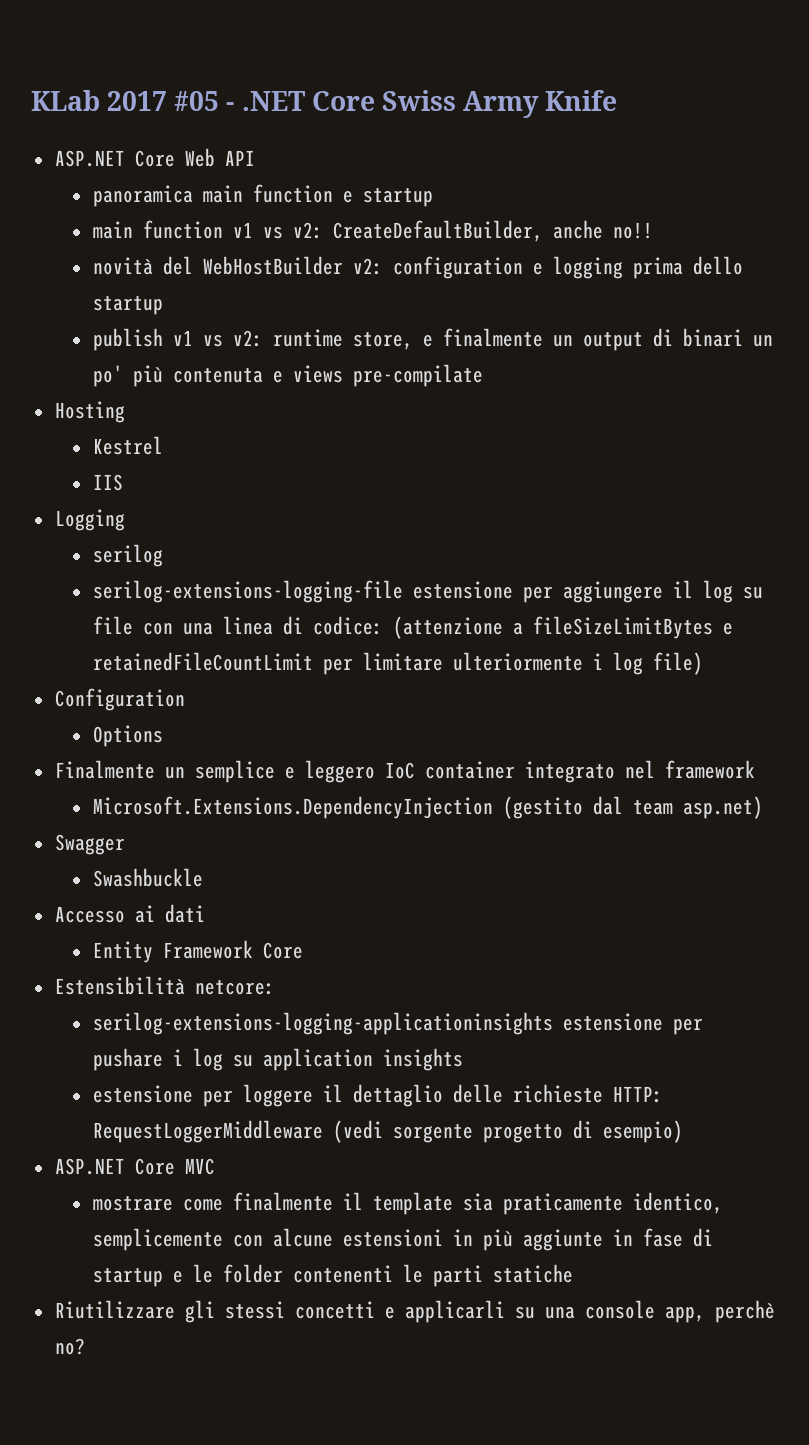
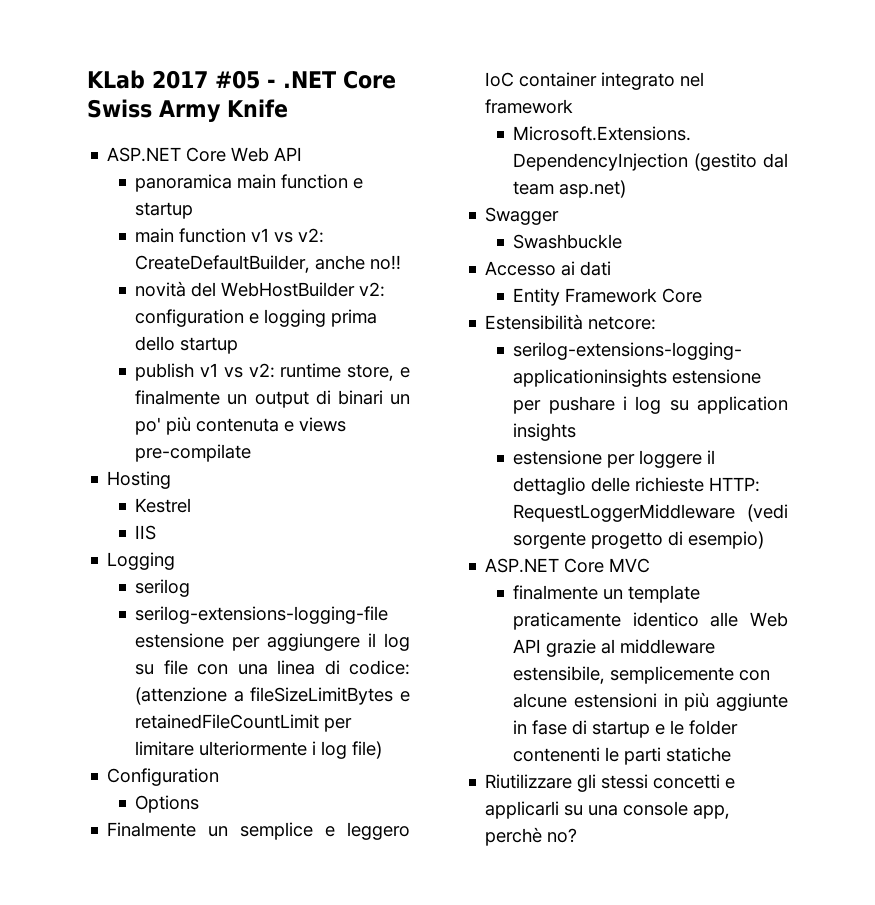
[92,1192,723,1215] mostrare come finalmente il template sia praticamente identico, -> [513,585,701,603] [513,612,788,630] [513,639,716,657] [513,666,606,684] finalmente un template praticamente identico alle Web API grazie al middleware estensibile,

